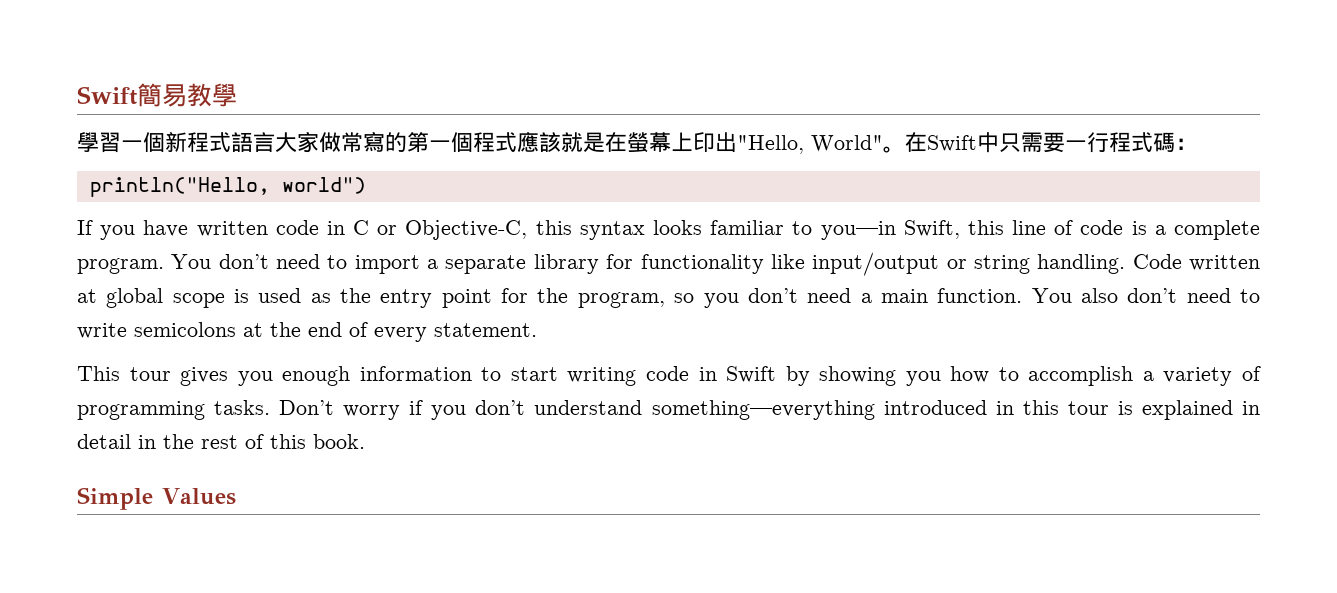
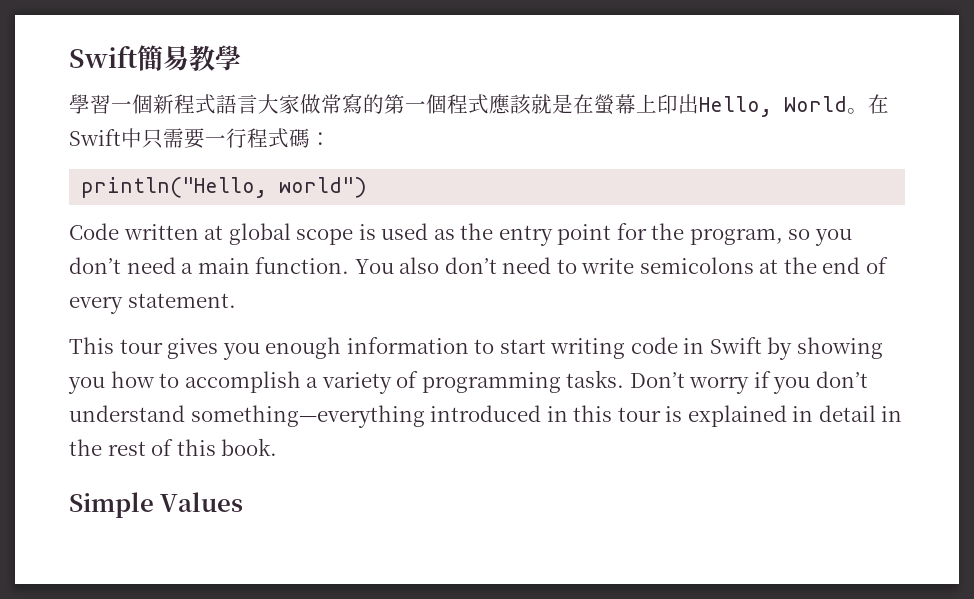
[737,135,883,154] "Hello, World" -> [699,96,847,117] Hello, World
[77,220,1260,240] [77,252,1126,276] If you have written code in C or Objective-C, this syntax looks familiar to you—in Swift, this line of code is a complete program. You don’t need to import a separate library for functionality like input/output or string handling. -> (368, 187) none

